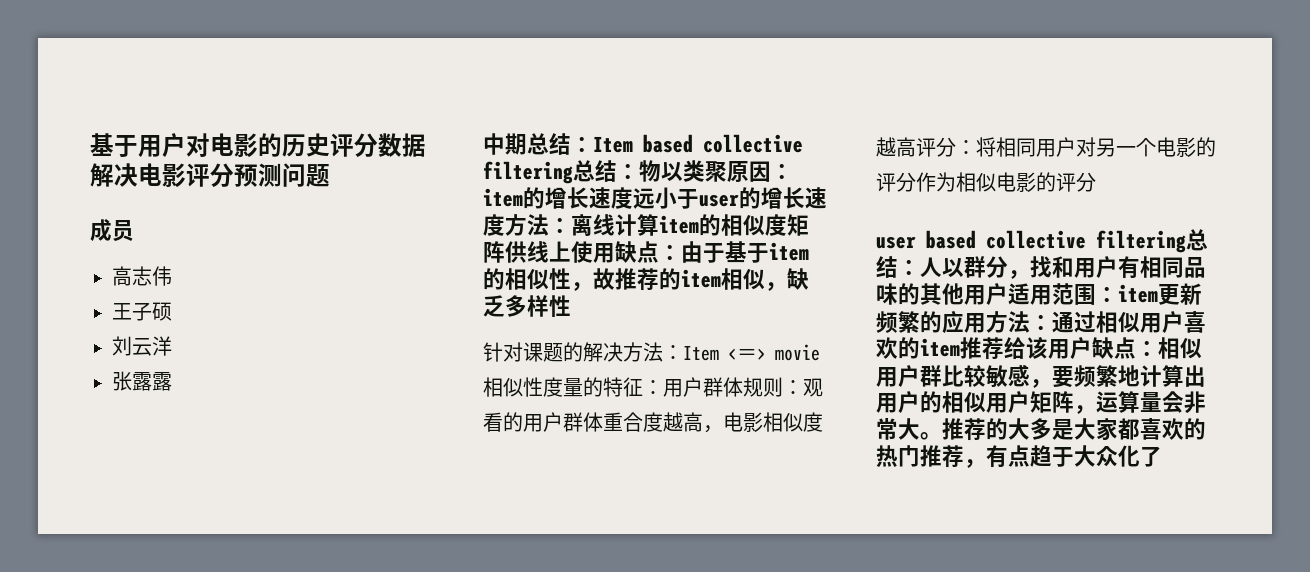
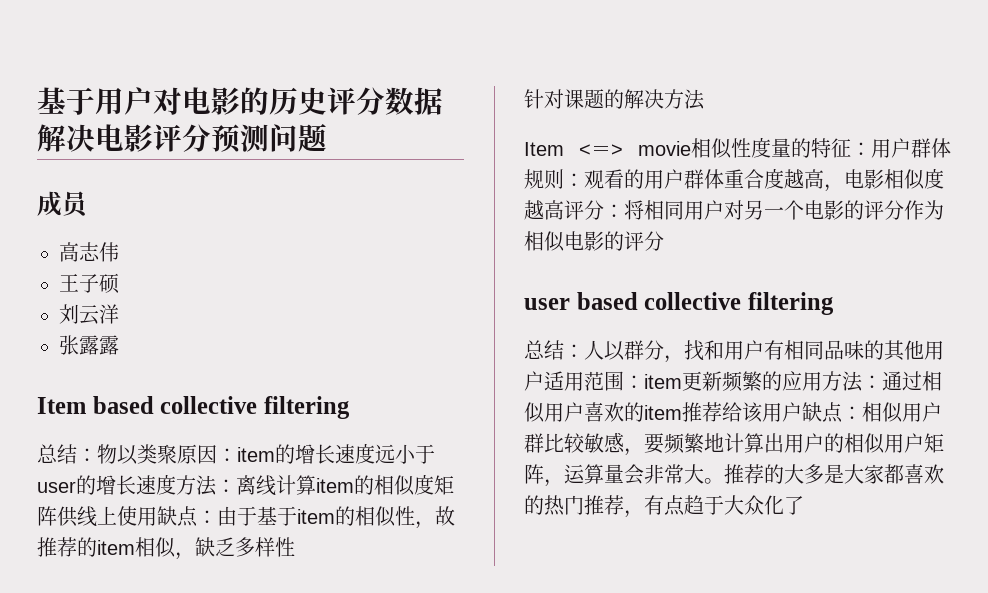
[483,133,593,155] 中期总结： -> (119, 345) none
(573, 172) none -> (350, 407) //
[663,345,683,360] ： -> (705, 99) //
(1186, 241) none -> (834, 303) //

